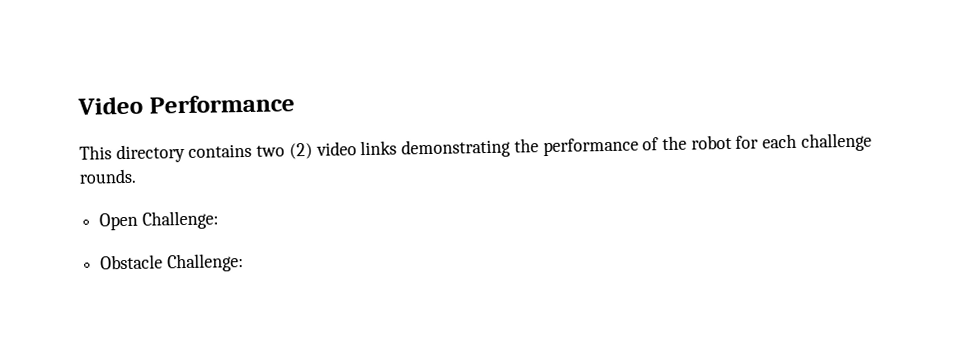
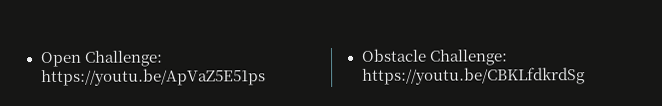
[77,94,295,115] [79,132,872,164] [79,168,136,184] Video Performance // This directory contains two (2) video links demonstrating the performance of the robot for each challenge rounds. // -> (39, 59) none
(219, 220) none -> [40,68,266,87] https://youtu.be/ApVaZ5E51ps
(244, 263) none -> [361,67,586,85] https://youtu.be/CBKLfdkrdSg

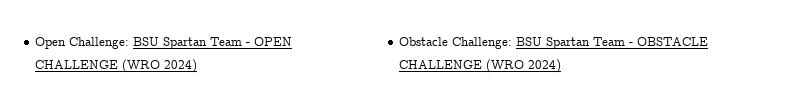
[40,68,266,87] [360,48,508,66] [361,67,586,85] https://youtu.be/ApVaZ5E51ps // Obstacle Challenge: https://youtu.be/CBKLfdkrdSg -> [133,37,293,49] [35,59,198,73] [399,37,709,49] [399,59,562,73] BSU Spartan Team - OPEN CHALLENGE (WRO 2024) // Obstacle Challenge: BSU Spartan Team - OBSTACLE CHALLENGE (WRO 2024)

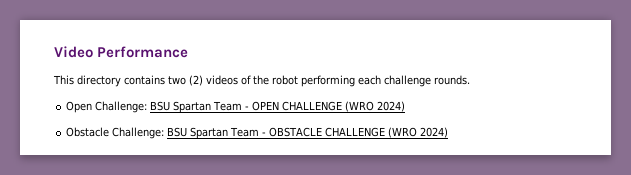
(35, 43) none -> [54,46,189,58] [53,75,470,87] Video Performance // This directory contains two (2) videos of the robot performing each challenge rounds. //

